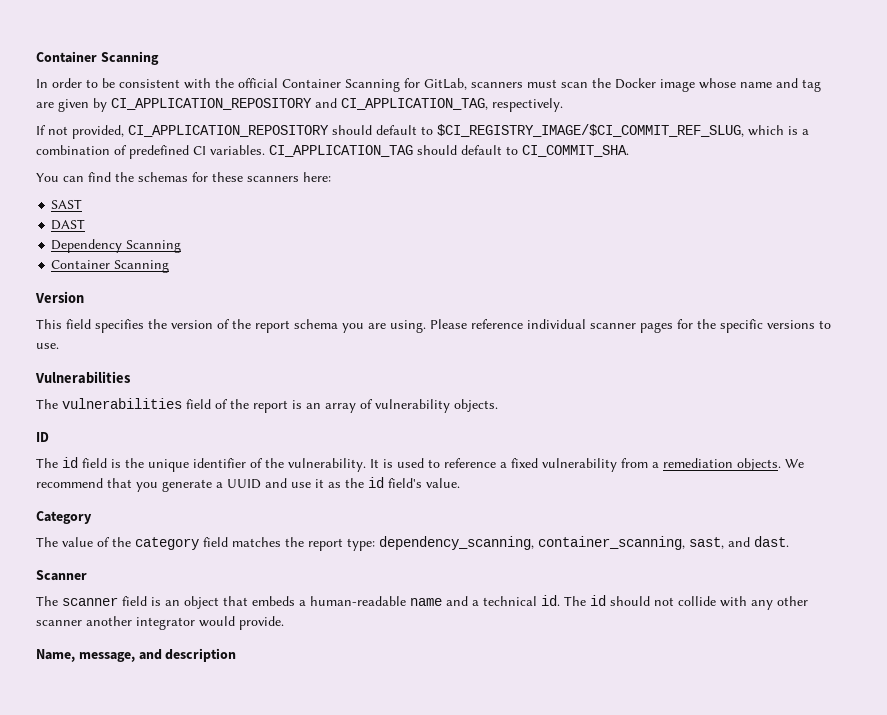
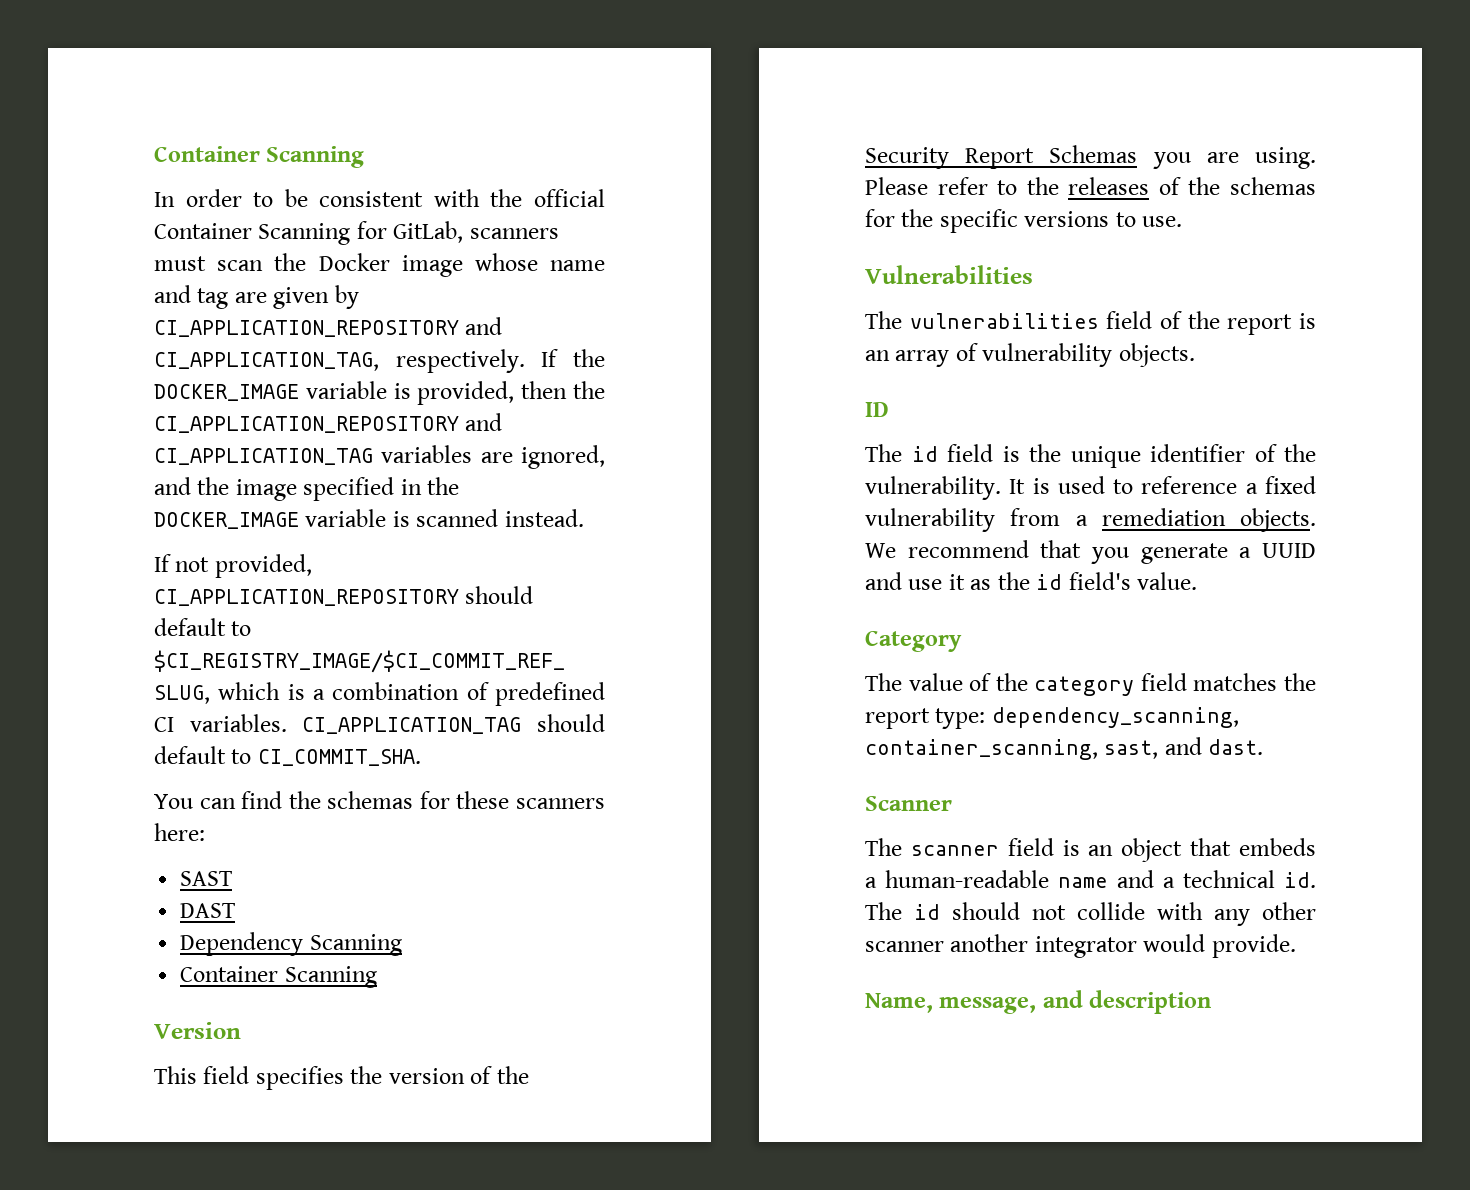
(563, 105) none -> [541,349,605,367] [154,381,605,405] [154,413,503,433] [154,445,605,469] [154,477,460,501] [154,509,584,529] If the DOCKER_IMAGE variable is provided, then the CI_APPLICATION_REPOSITORY and CI_APPLICATION_TAG variables are ignored, and the image specified in the DOCKER_IMAGE variable is scanned instead.
[255,319,338,333] report schema -> [865,145,1138,169] Security Report Schemas
[471,319,673,333] reference individual scanner pages -> [937,177,1316,195] refer to the releases of the schemas

